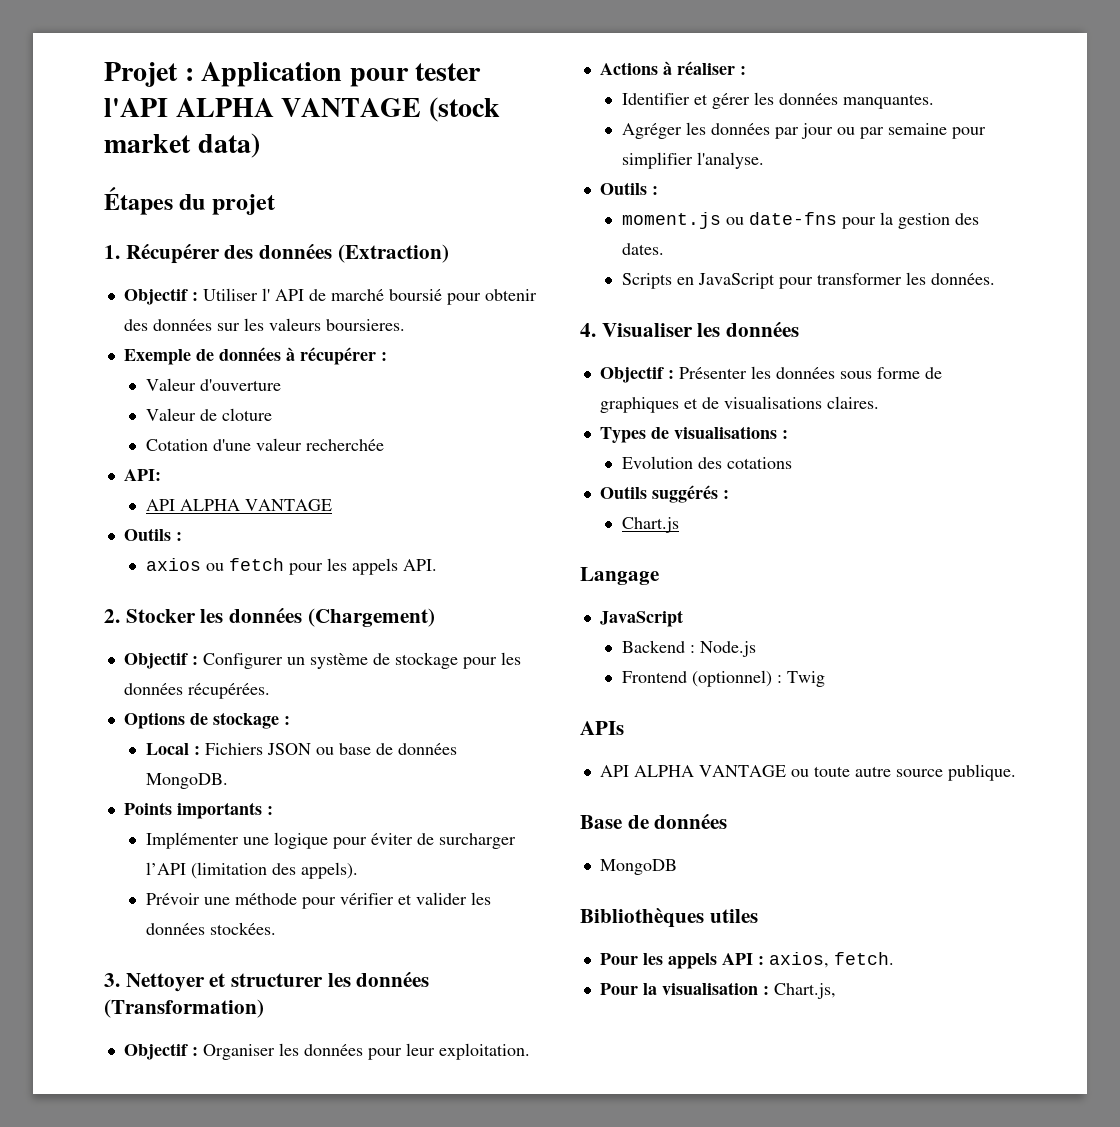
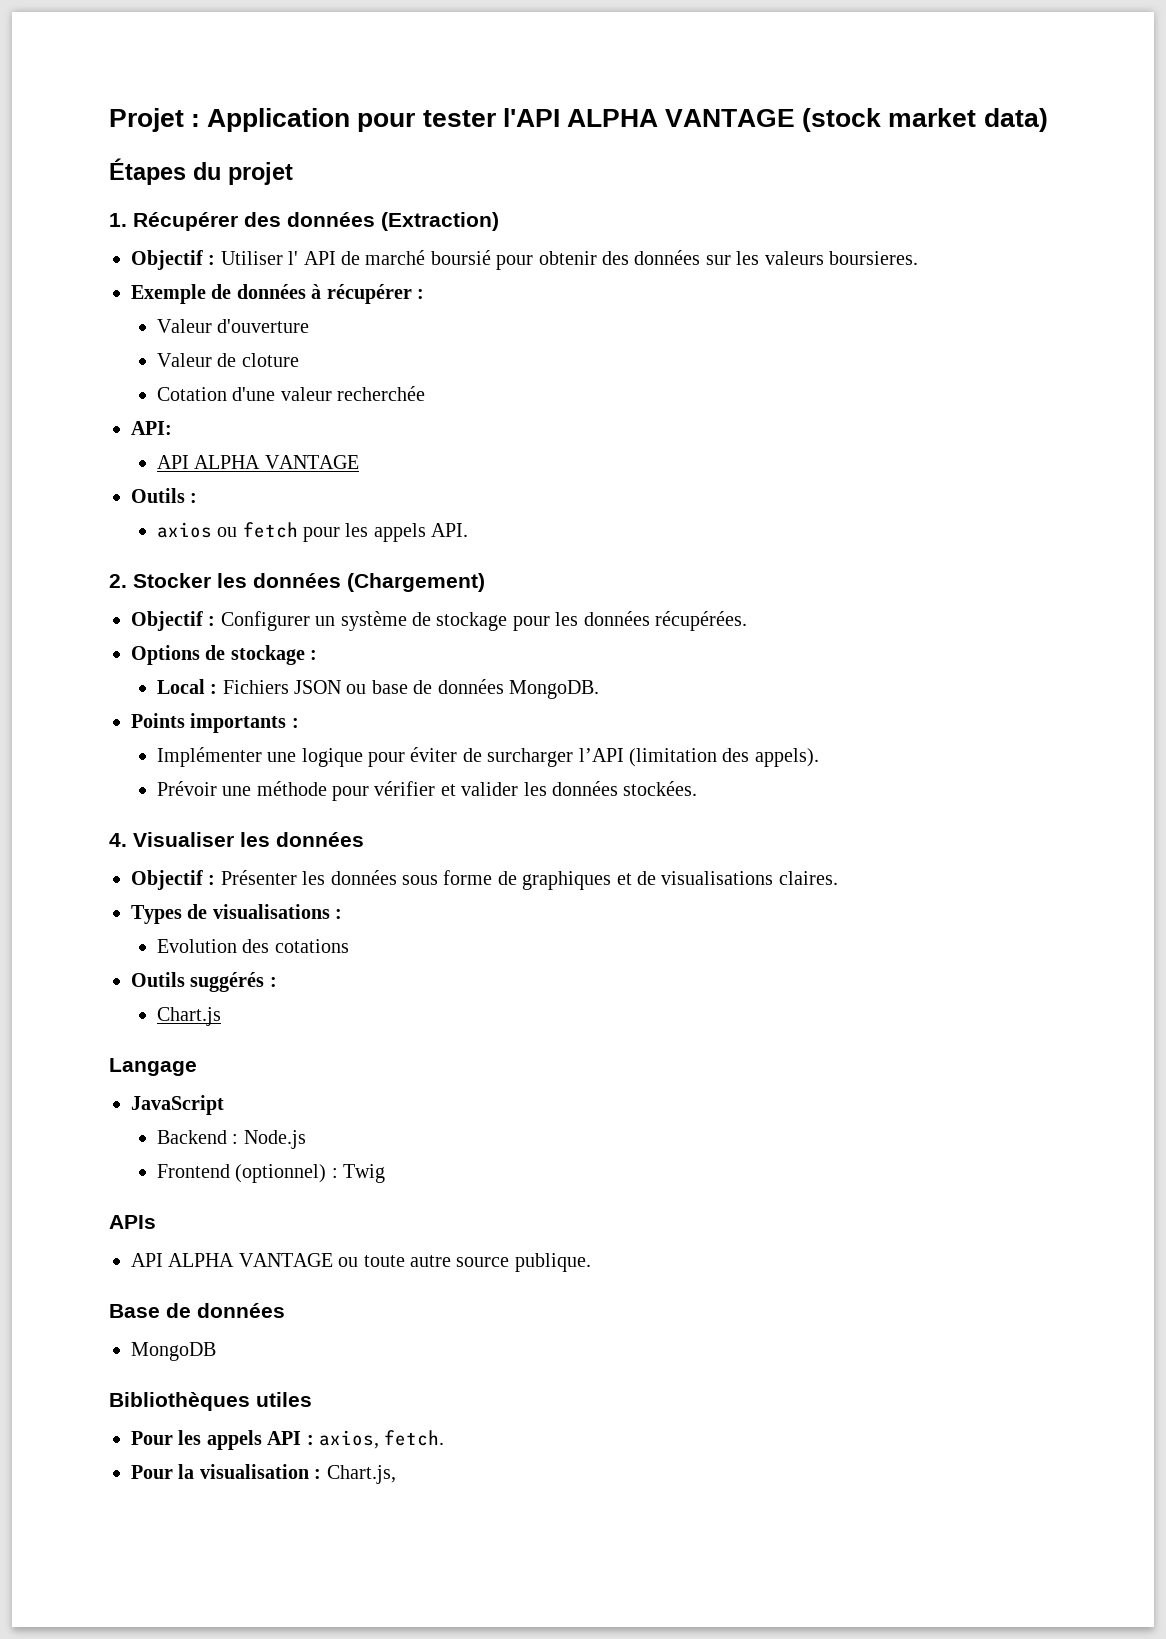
[104,971,430,992] [104,999,264,1018] [123,1043,530,1060] [599,61,746,75] [621,92,934,109] [621,122,986,139] [621,152,764,169] [599,182,658,195] [621,212,979,229] [621,243,664,255] [621,272,995,289] // 3. Nettoyer et structurer les données (Transformation) // Objectif : Organiser les données pour leur exploitation. // Actions à réaliser : // Identifier et gérer les données manquantes. // Agréger les données par jour ou par semaine pour simplifier l'analyse. // Outils : // moment.js ou date-fns pour la gestion des dates. // Scripts en JavaScript pour transformer les données. -> (698, 788) none

